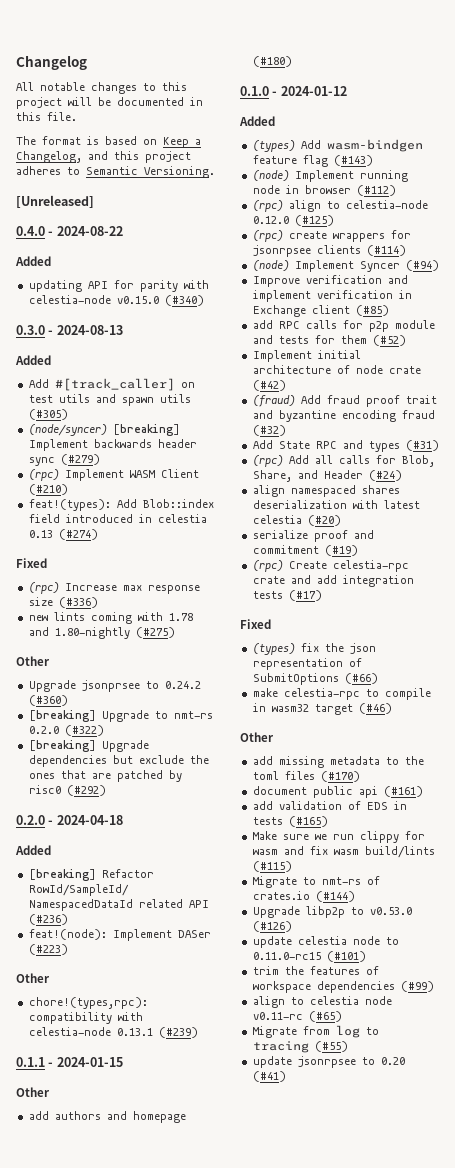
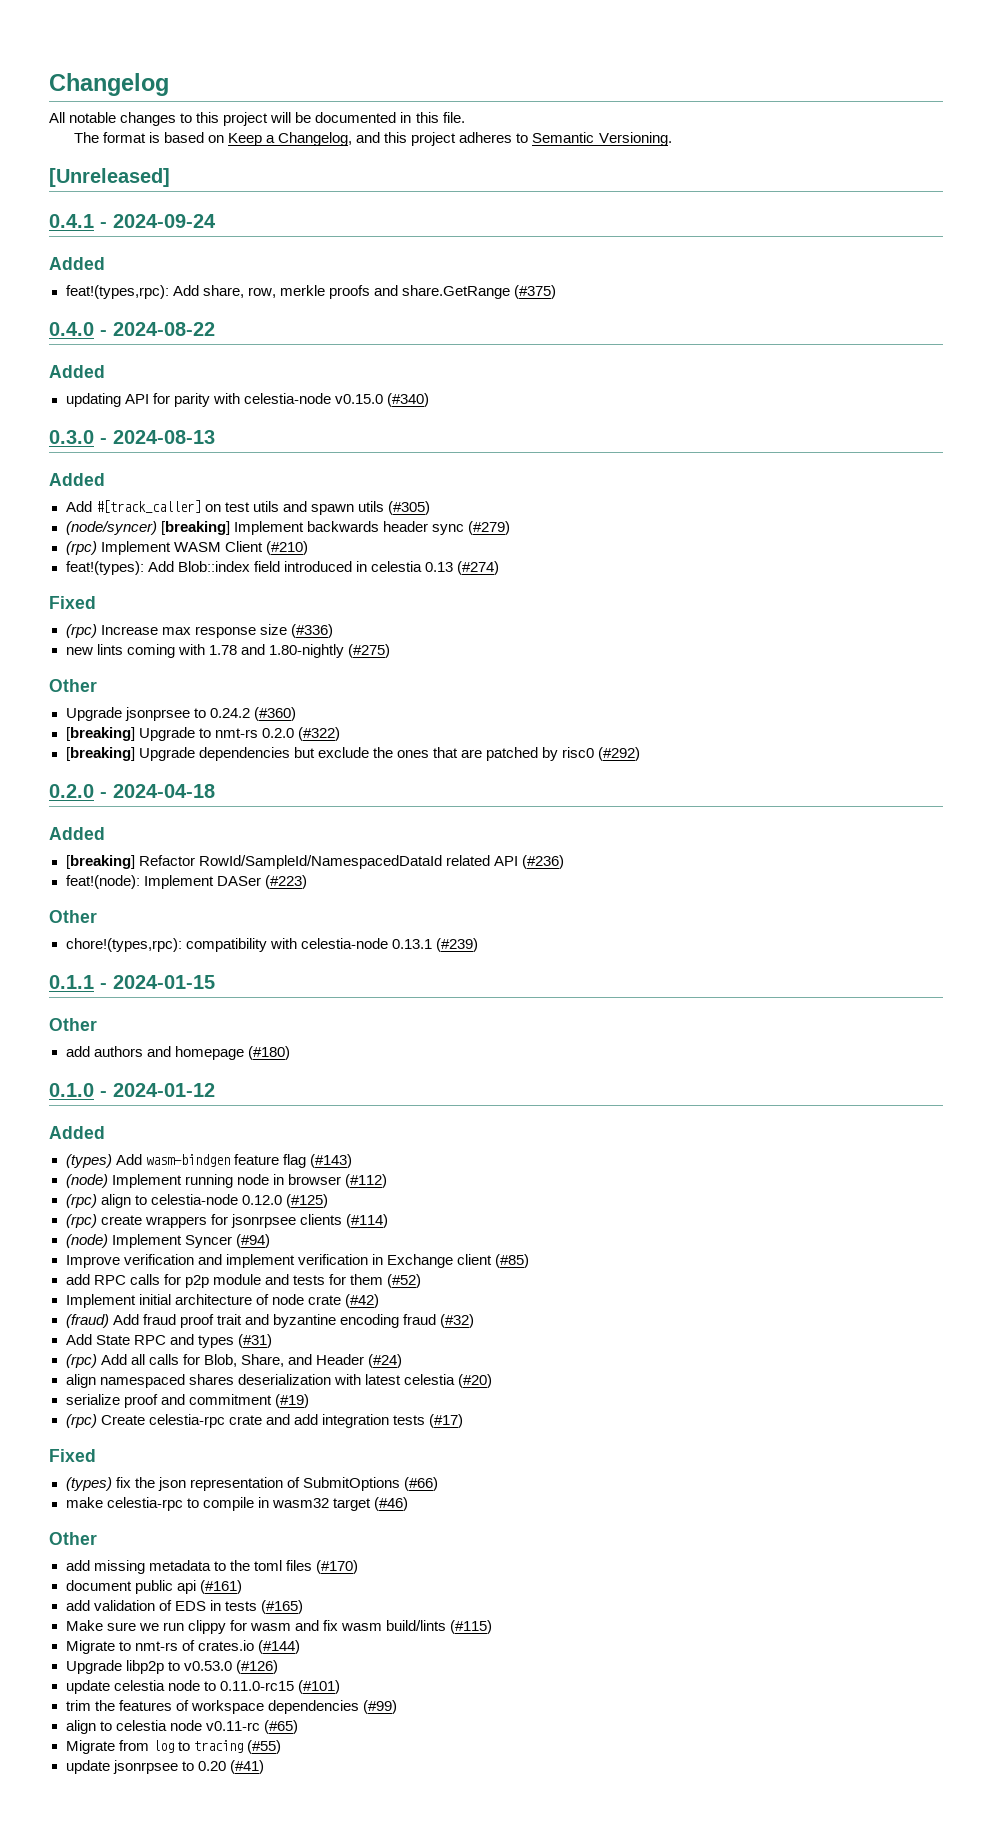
(94, 201) none -> [49,214,216,228] [49,257,105,270] [65,285,556,299] // 0.4.1 - 2024-09-24 // Added // feat!(types,rpc): Add share, row, merkle proofs and share.GetRange (#375)

